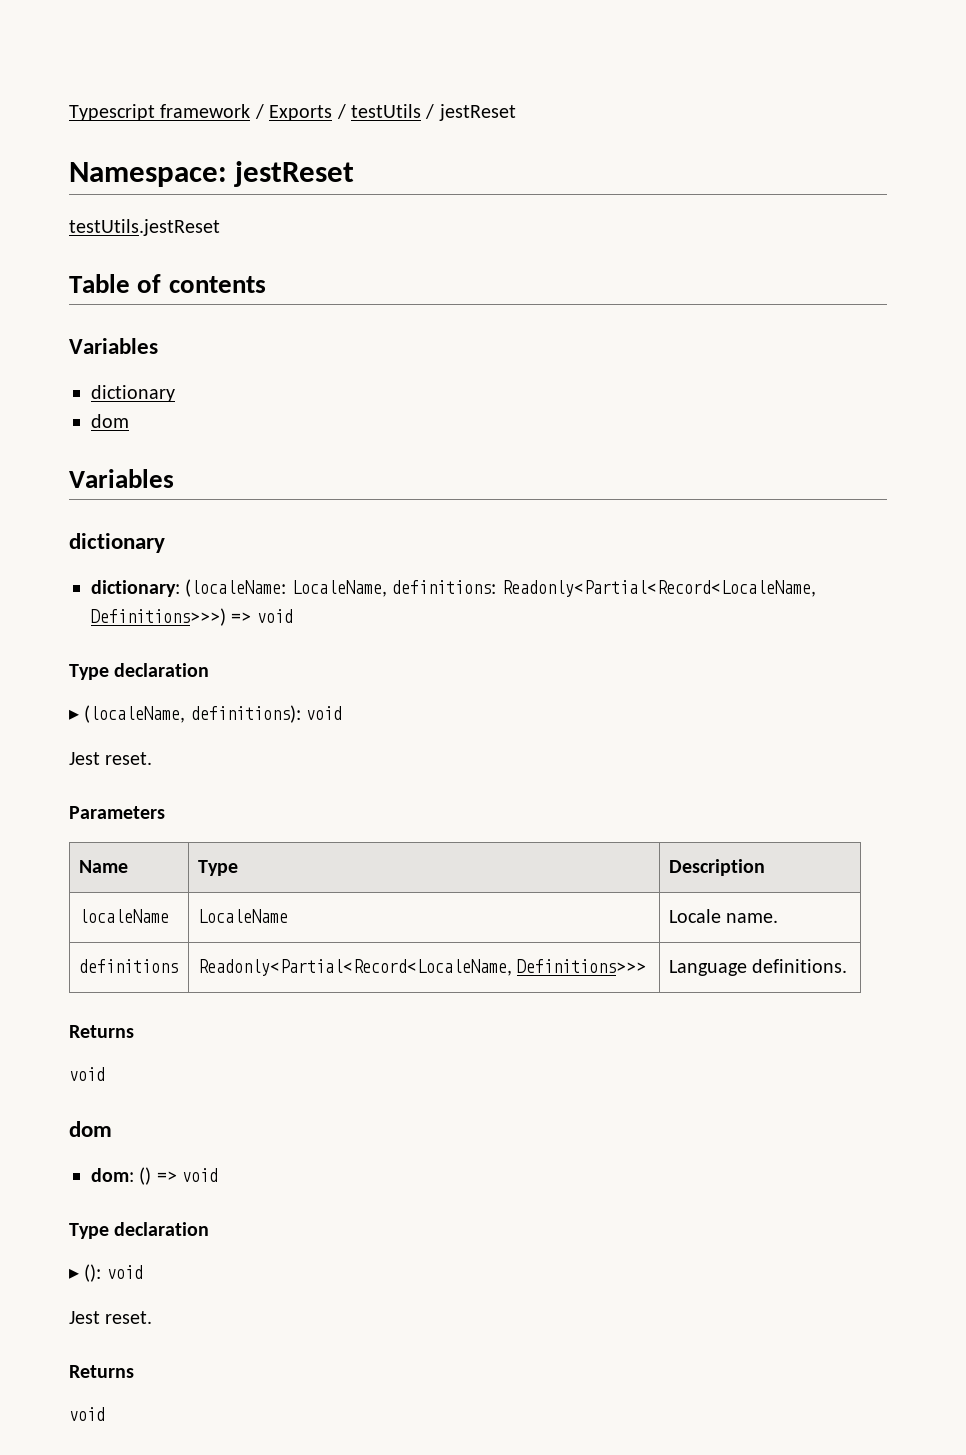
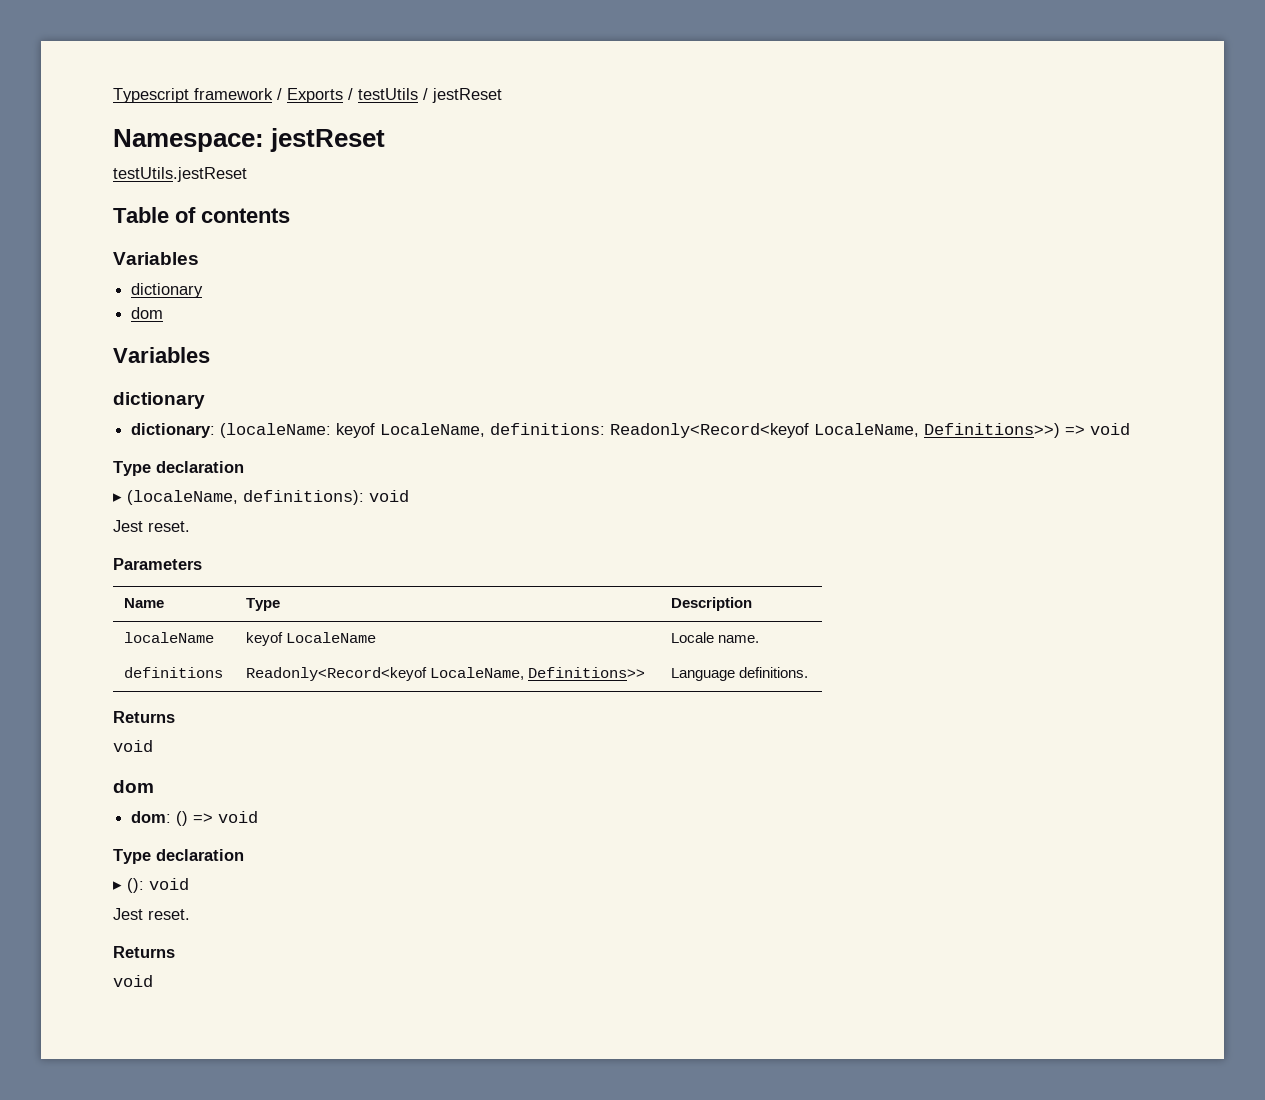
(287, 588) none -> [336,423,376,438] keyof
[501,580,816,597] [91,608,226,626] Readonly<Partial<Record<LocaleName, Definitions>>>) -> [610,423,1061,438] Readonly<Record<keyof LocaleName, Definitions>>)
(169, 916) none -> [246,632,284,646] keyof
[197,959,647,976] Readonly<Partial<Record<LocaleName, Definitions>>> -> [246,667,646,681] Readonly<Record<keyof LocaleName, Definitions>>

